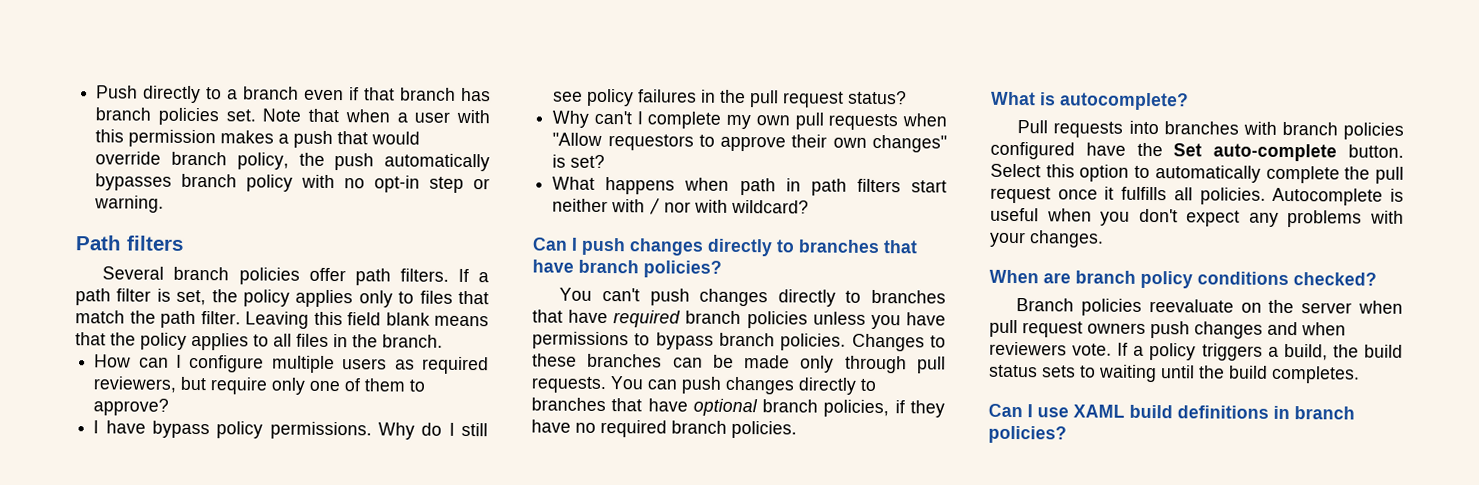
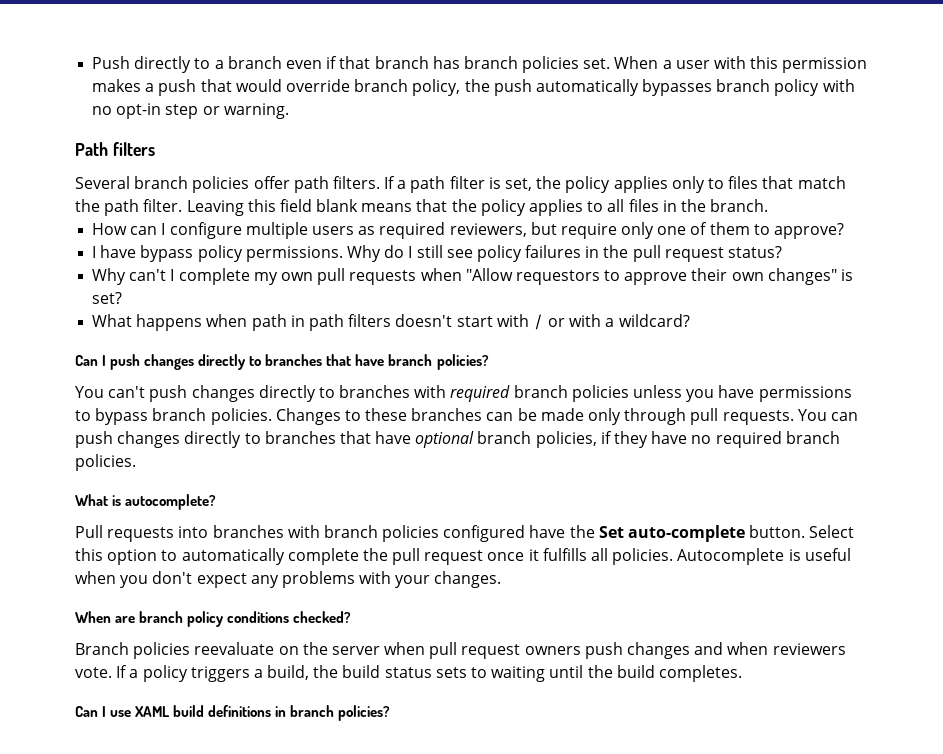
[262,108,390,123] Note that when -> [614,56,659,69] When
[911,180,947,193] [552,197,729,215] start neither with / nor with -> [395,314,615,330] doesn't start with / or with a
[532,309,609,324] that have -> [414,385,447,398] with

